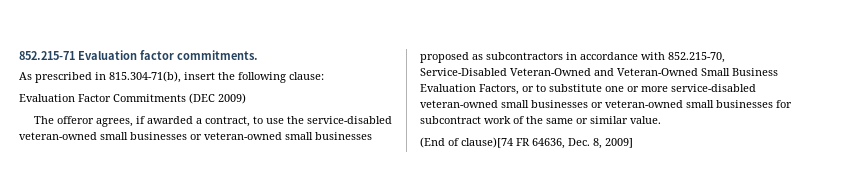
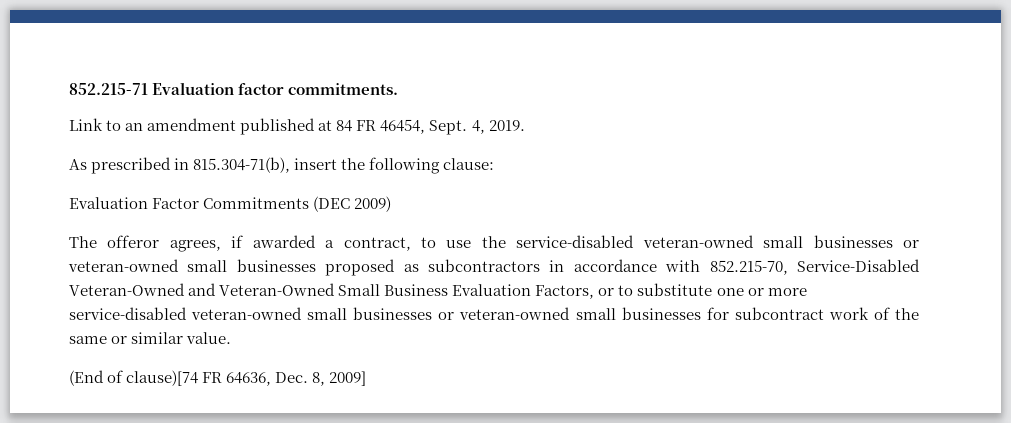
(258, 55) none -> [69,118,525,135] // Link to an amendment published at 84 FR 46454, Sept. 4, 2019.

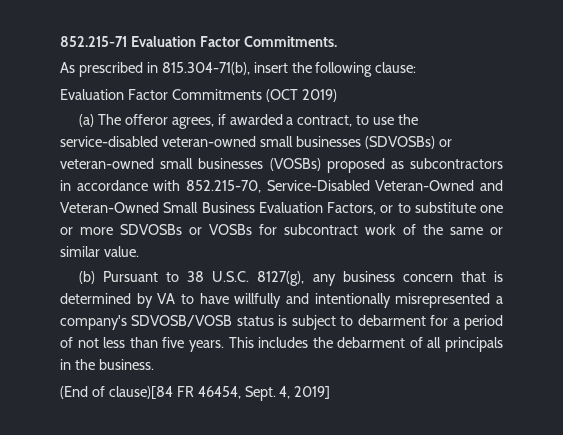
[238,83,399,95] [69,118,525,135] factor commitments. // Link to an amendment published at 84 FR 46454, Sept. 4, 2019. -> [199,36,337,47] Factor Commitments.
[313,196,392,212] (DEC 2009) // -> [265,89,337,102] [78,114,94,127] (OCT 2019) // (a)
[903,240,920,248] [68,259,316,272] or veteran-owned small businesses -> [364,136,452,149] [60,158,321,171] (SDVOSBs) or veteran-owned small businesses (VOSBs)
[69,307,701,320] service-disabled veteran-owned small businesses or veteran-owned small businesses -> [120,224,252,235] SDVOSBs or VOSBs
[69,370,367,386] (End of clause)[74 FR 64636, Dec. 8, 2009] -> [78,271,504,286] [60,293,503,308] [60,315,504,330] [60,337,503,352] [60,359,154,370] [60,386,331,401] (b) Pursuant to 38 U.S.C. 8127(g), any business concern that is determined by VA to have willfully and intentionally misrepresented a company's SDVOSB/VOSB status is subject to debarment for a period of not less than five years. This includes the debarment of all principals in the business. // (End of clause)[84 FR 46454, Sept. 4, 2019]

